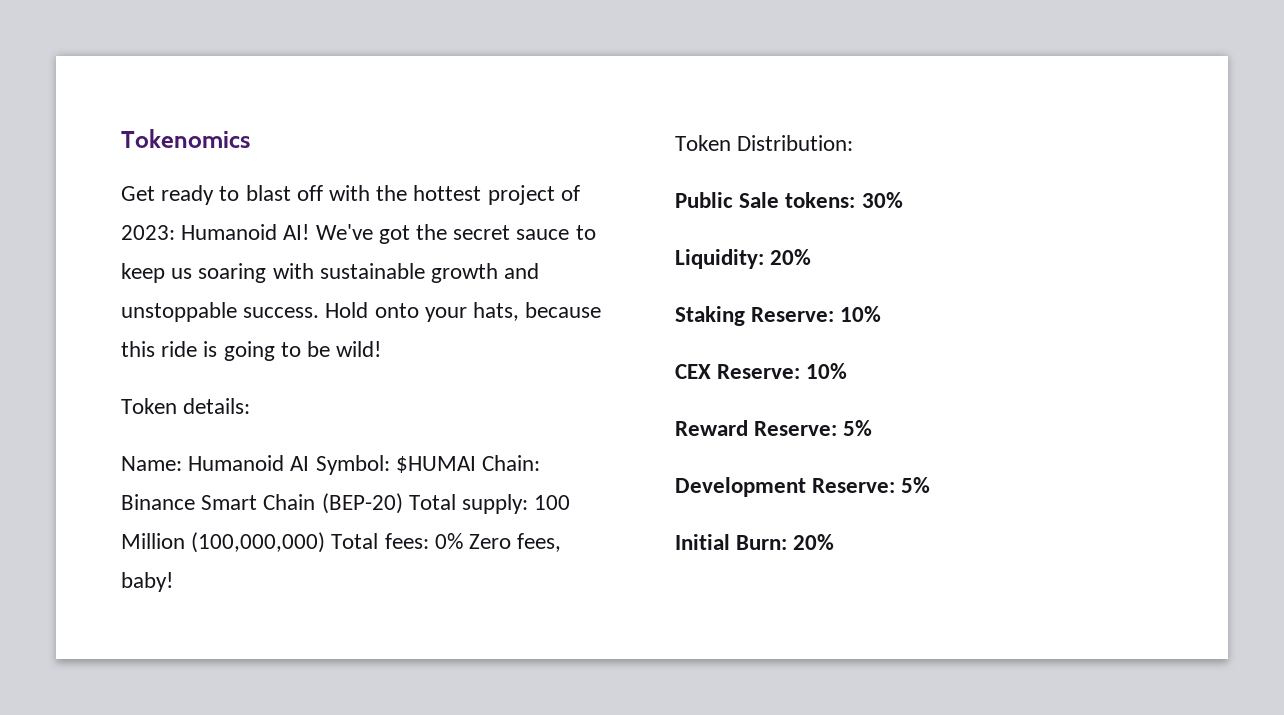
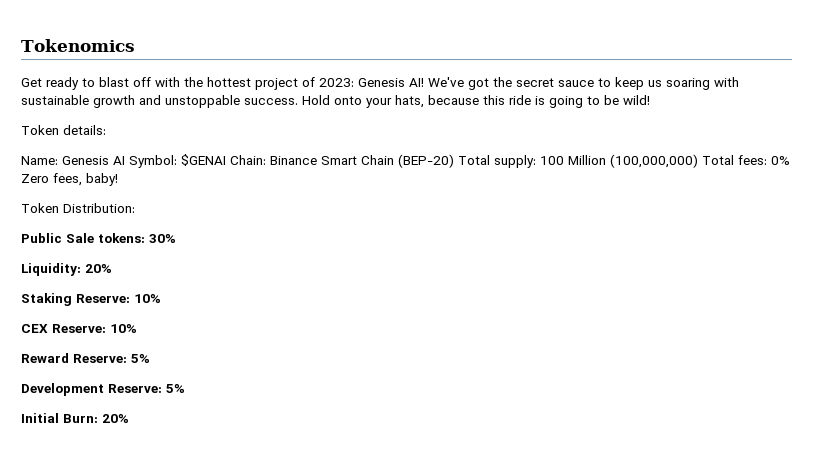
[181,224,278,240] Humanoid -> [358,78,405,87] Genesis
[188,455,285,471] Humanoid -> [62,156,109,165] Genesis
[395,456,476,473] $HUMAI -> [181,154,226,166] $GENAI

